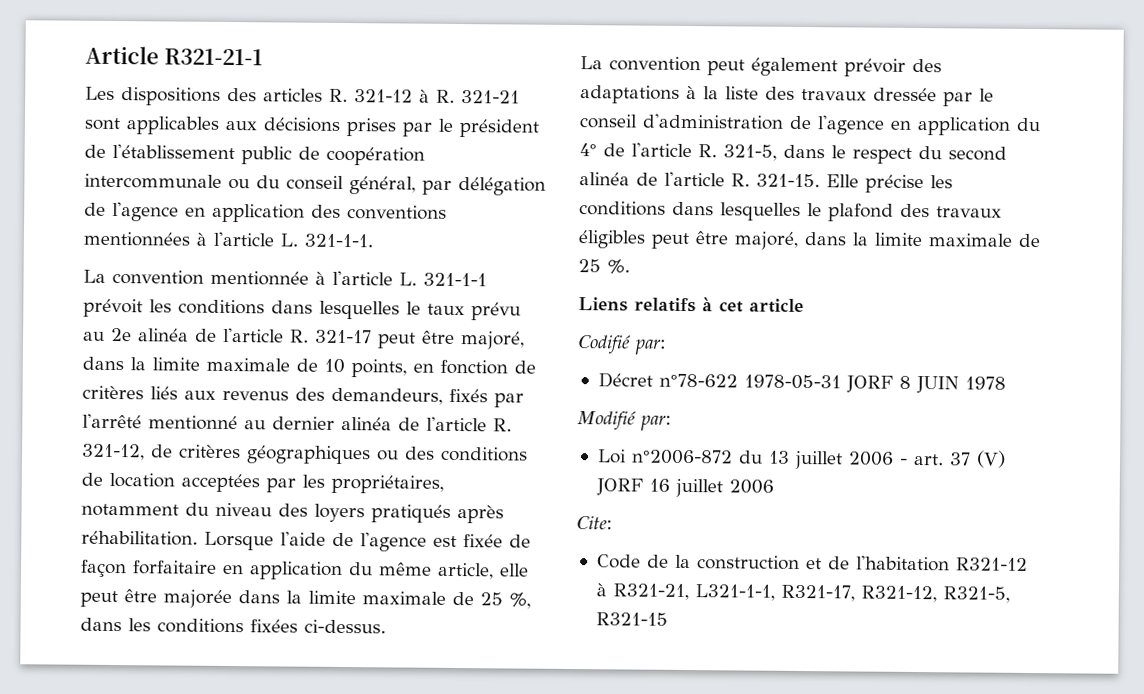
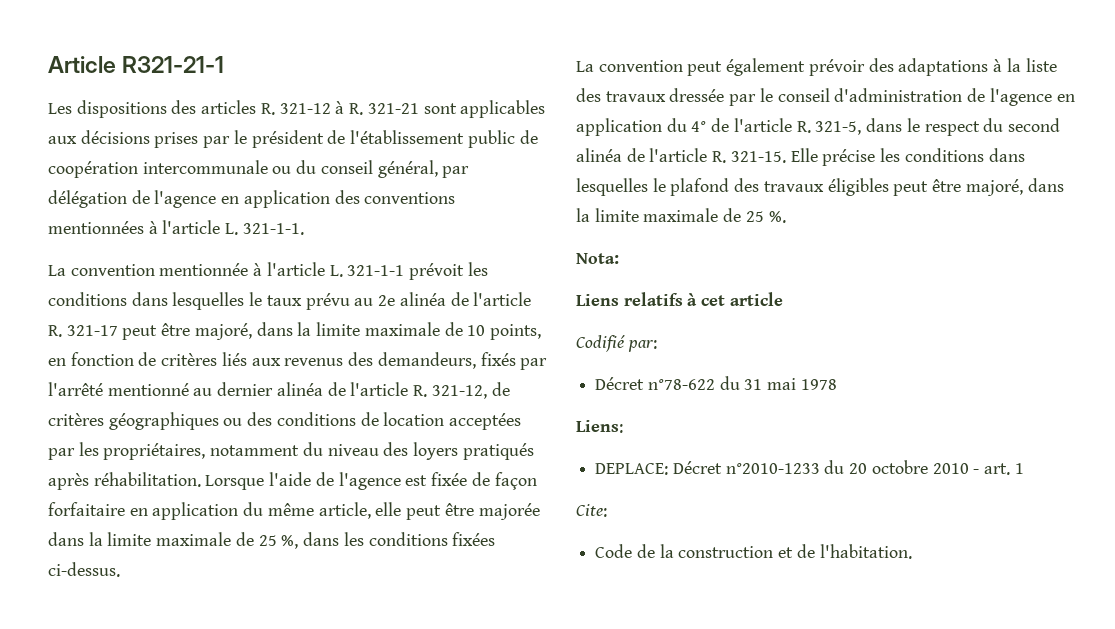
(630, 266) none -> [576,253,619,264] // Nota:
[743,374,1006,394] [577,411,672,431] [596,449,1006,470] [595,478,774,498] 1978-05-31 JORF 8 JUIN 1978 // Modifié par: // Loi n°2006-872 du 13 juillet 2006 - art. 37 (V) JORF 16 juillet 2006 -> [719,376,837,390] [576,420,623,433] [595,460,1024,475] du 31 mai 1978 // Liens: // DEPLACE: Décret n°2010-1233 du 20 octobre 2010 - art. 1
[855,555,1028,572] [595,583,1010,603] [595,612,668,626] l'habitation R321-12 à R321-21, L321-1-1, R321-17, R321-12, R321-5, R321-15 -> [819,544,912,559] l'habitation.

